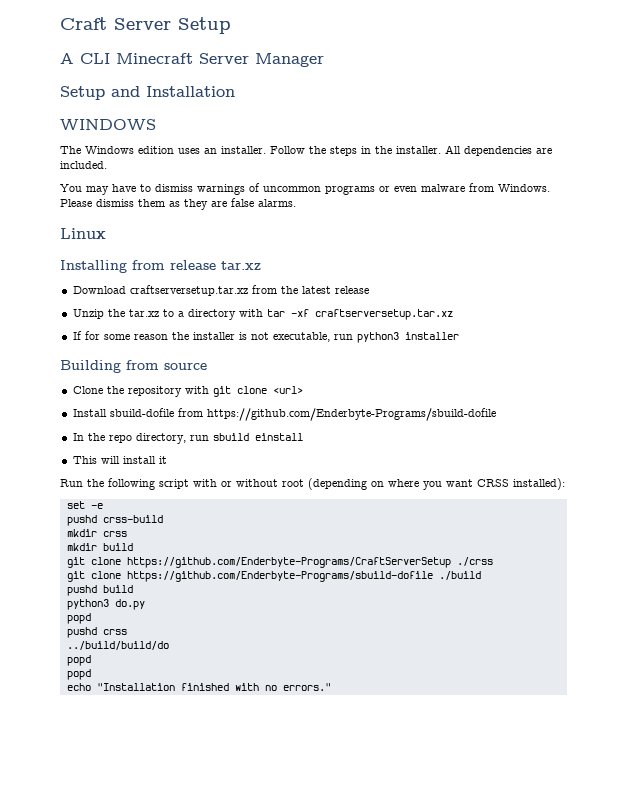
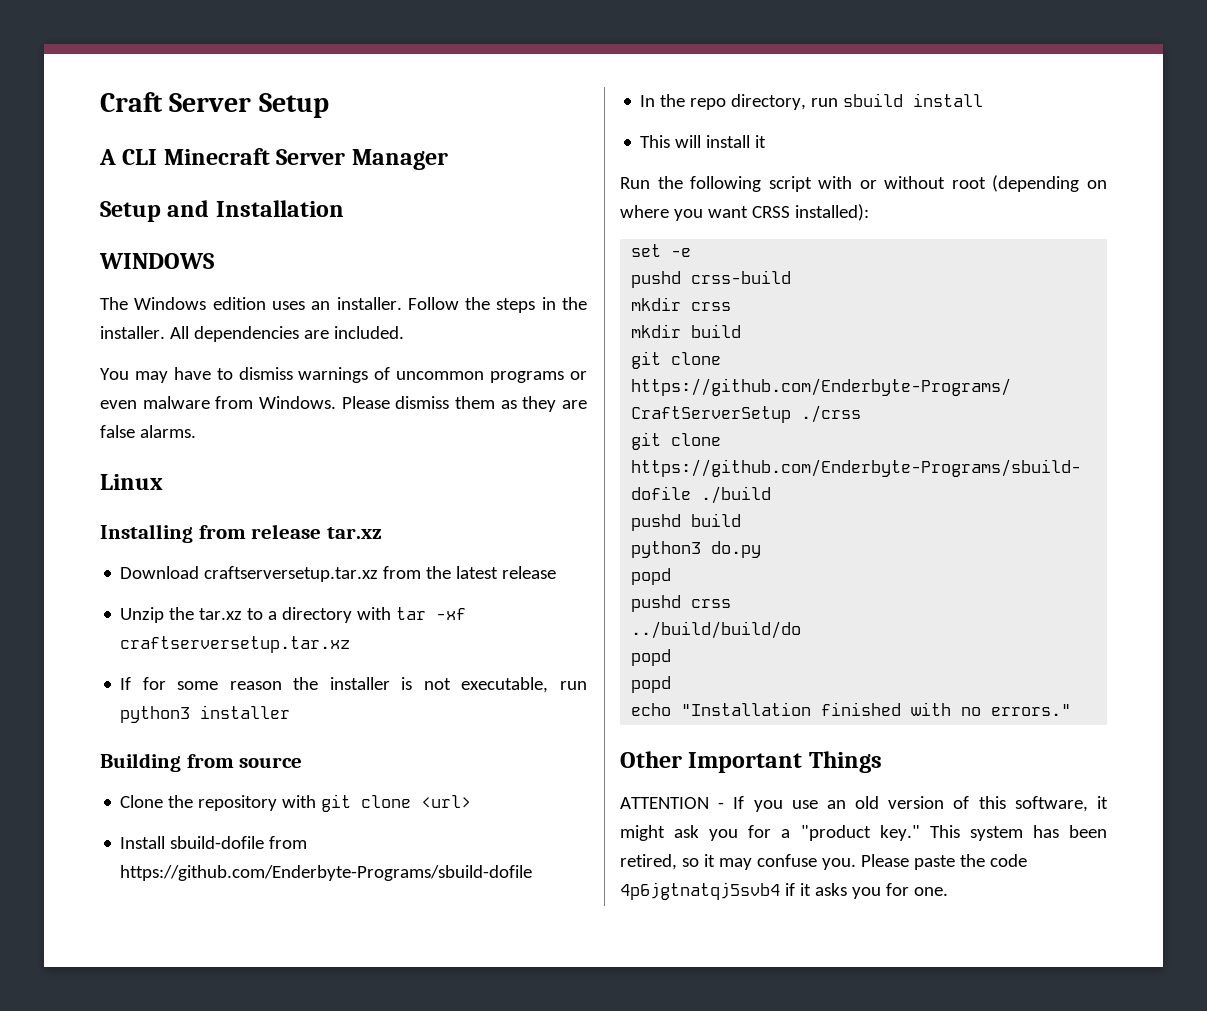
[254,433,303,441] einstall -> [913,93,984,107] install
(331, 687) none -> [620,751,882,773] [620,796,1108,812] [620,825,1107,841] [620,854,1027,870] [620,882,948,900] // Other Important Things // ATTENTION - If you use an old version of this software, it might ask you for a "product key." This system has been retired, so it may confuse you. Please paste the code 4p6jgtnatqj5svb4 if it asks you for one.

